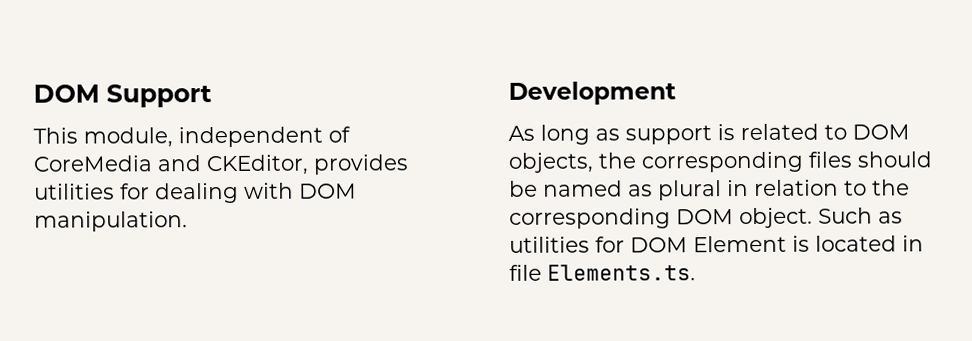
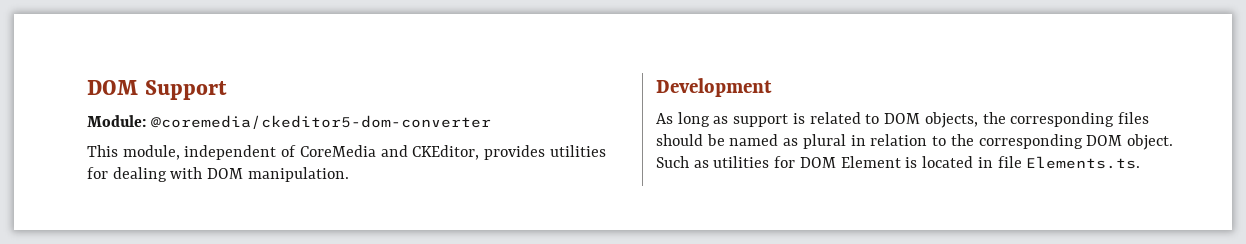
(212, 96) none -> [87,115,491,129] // Module: @coremedia/ckeditor5-dom-converter

